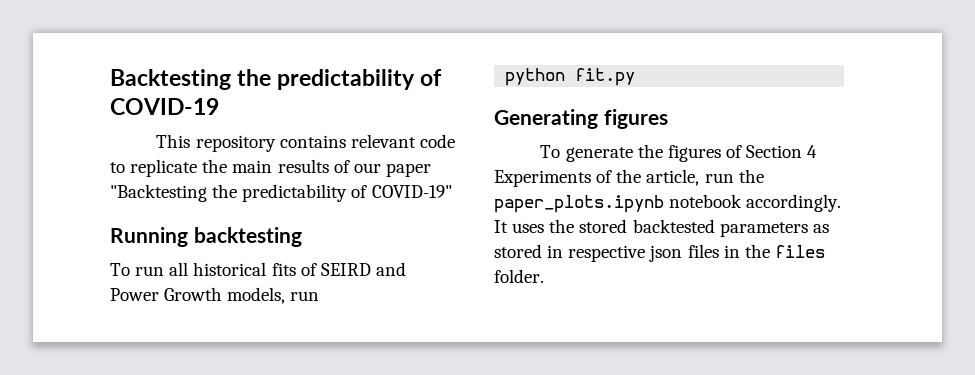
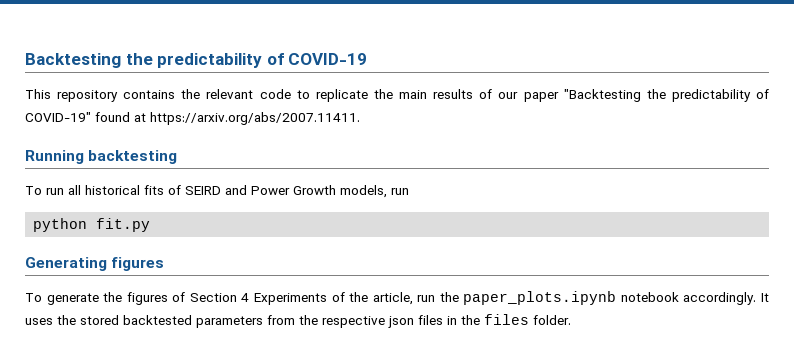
(346, 141) none -> [181,89,201,99] the
(452, 191) none -> [95,112,360,125] found at https://arxiv.org/abs/2007.11411.
[812,224,829,233] [494,244,564,258] as stored in -> [267,315,318,325] from the

